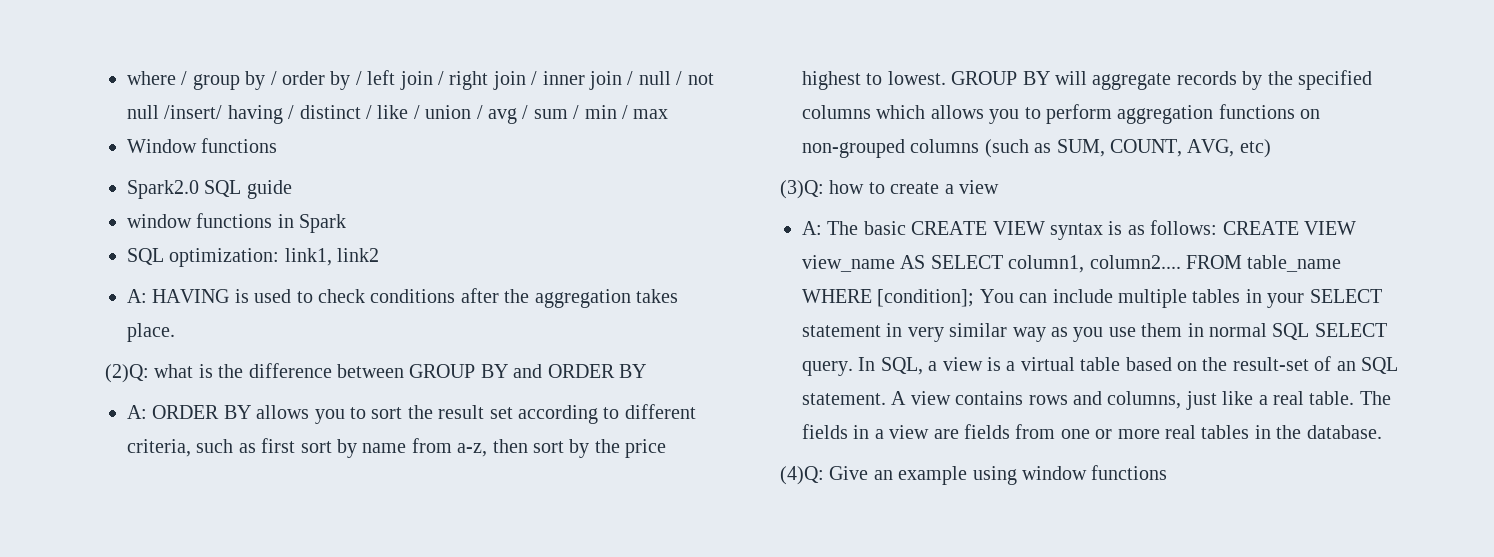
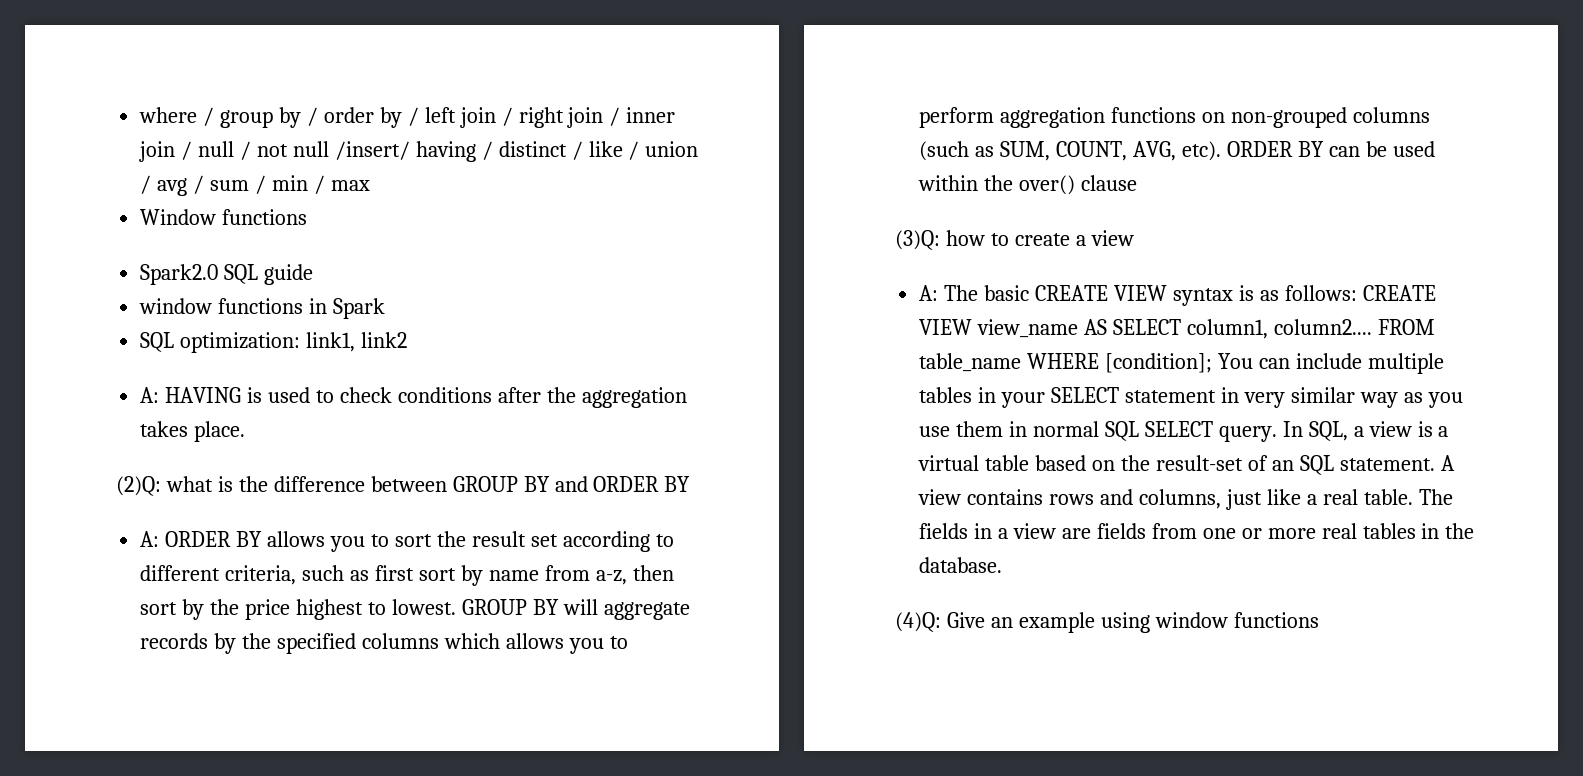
[1239,139,1271,158] etc) -> [1181,141,1435,161] [918,175,1138,195] etc). ORDER BY can be used within the over() clause

